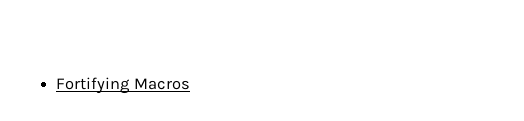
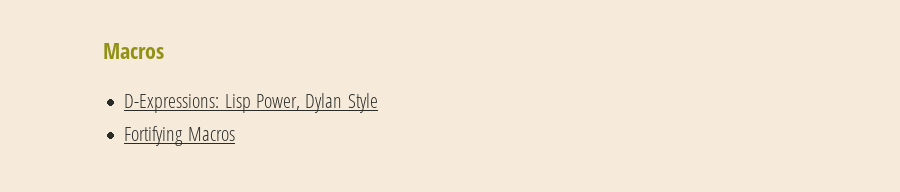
(56, 85) none -> [103,43,164,59] [124,93,378,113] Macros // D-Expressions: Lisp Power, Dylan Style //

